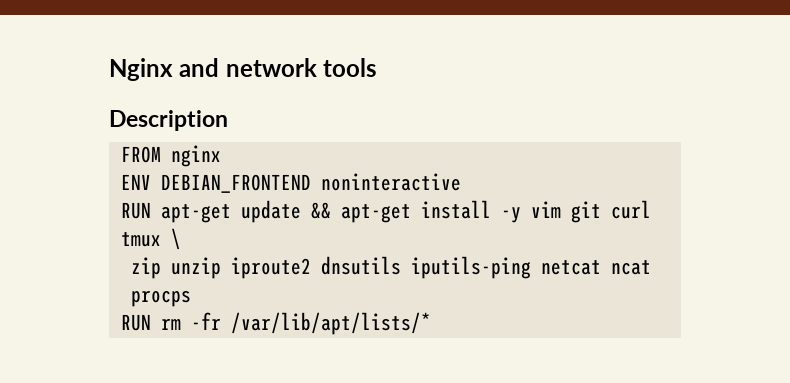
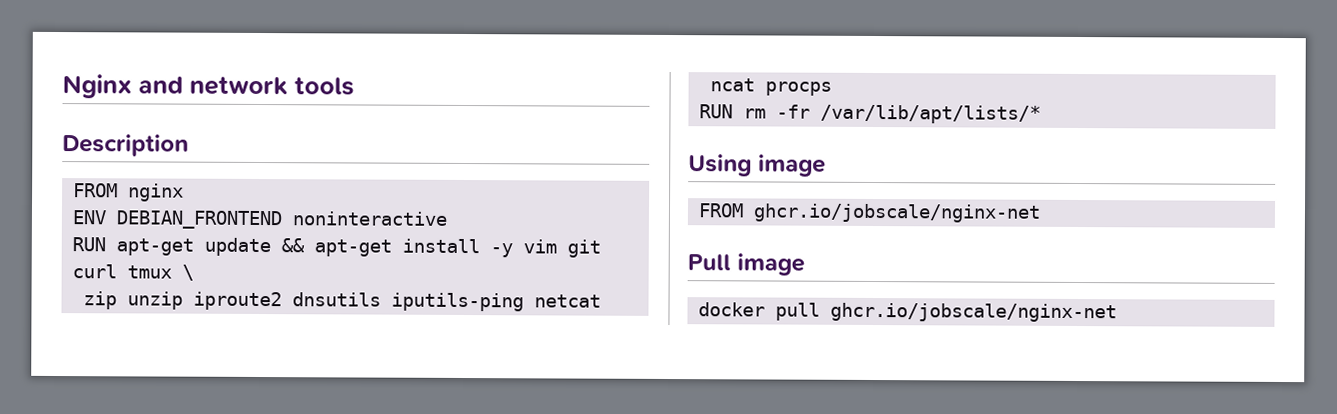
(432, 323) none -> [688,154,826,177] [698,203,1042,223] [687,253,805,276] [698,302,1118,323] // Using image // FROM ghcr.io/jobscale/nginx-net // Pull image // docker pull ghcr.io/jobscale/nginx-net

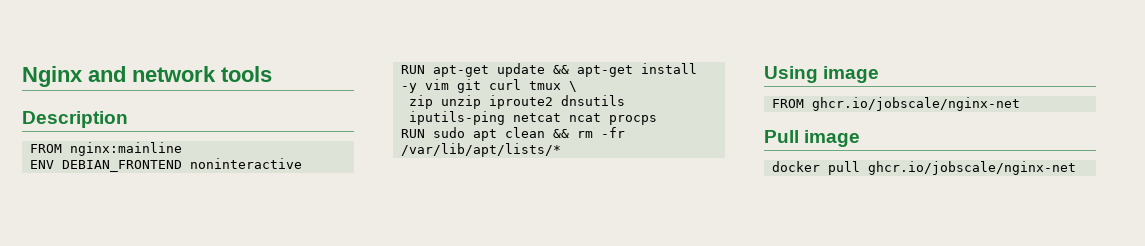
[128,183,185,202] nginx -> [70,142,183,156] nginx:mainline
(734, 111) none -> [433,127,570,141] sudo apt clean &&

